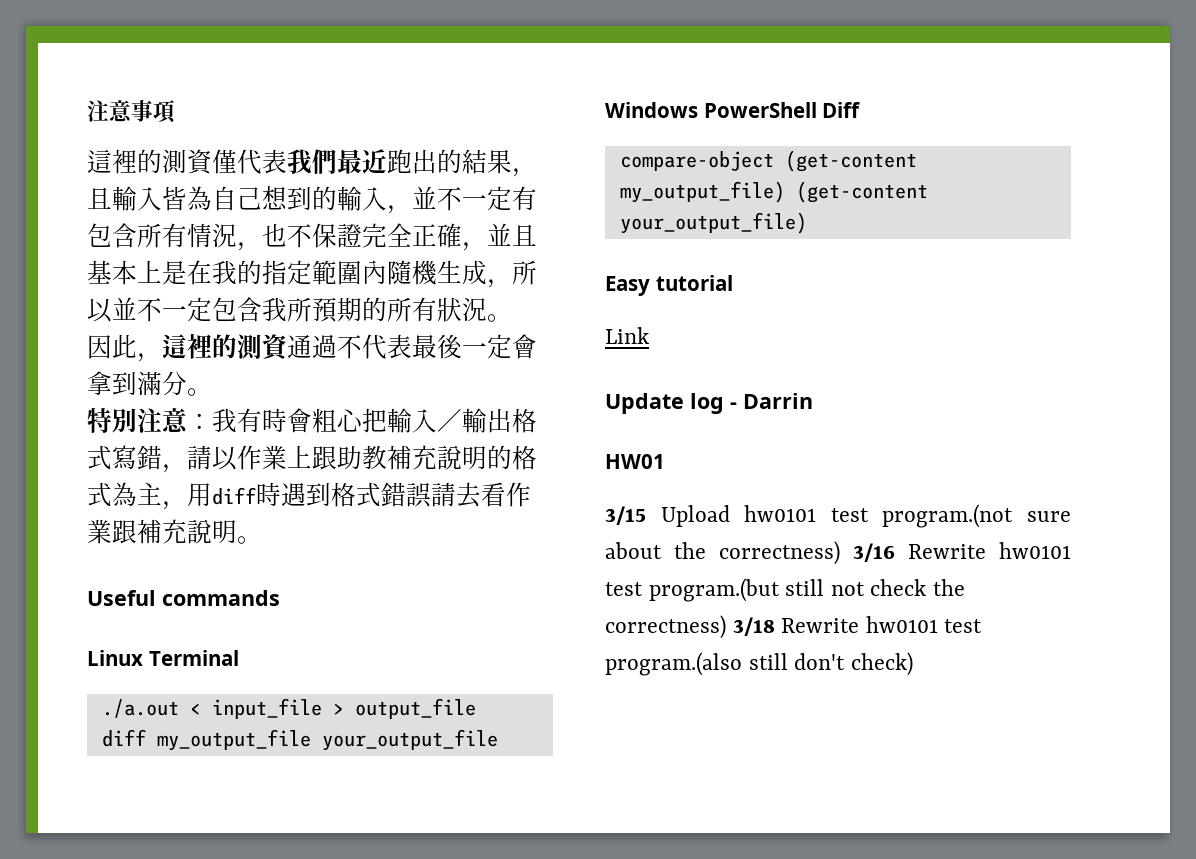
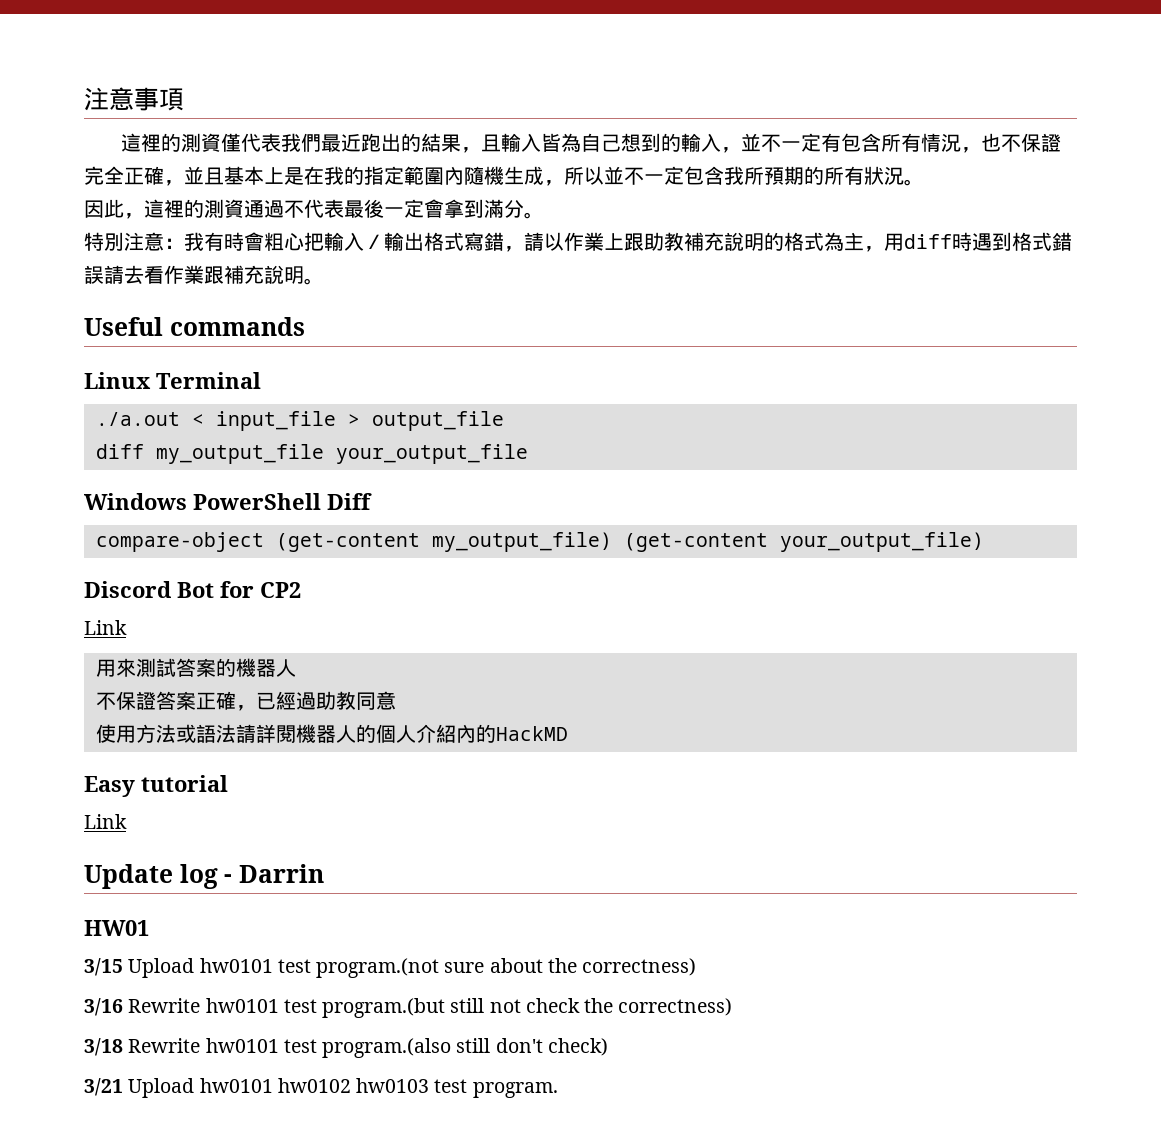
(807, 223) none -> [84,581,301,598] [84,620,127,635] [95,658,296,677] [95,691,396,711] [95,724,568,743] // Discord Bot for CP2 // Link // 用來測試答案的機器人 // 不保證答案正確，已經過助教同意 // 使用方法或語法請詳閱機器人的個人介紹內的HackMD
(840, 553) none -> (697, 967) //
(726, 627) none -> (733, 1007) //
(913, 664) none -> [84,1078,558,1098] // 3/21 Upload hw0101 hw0102 hw0103 test program.

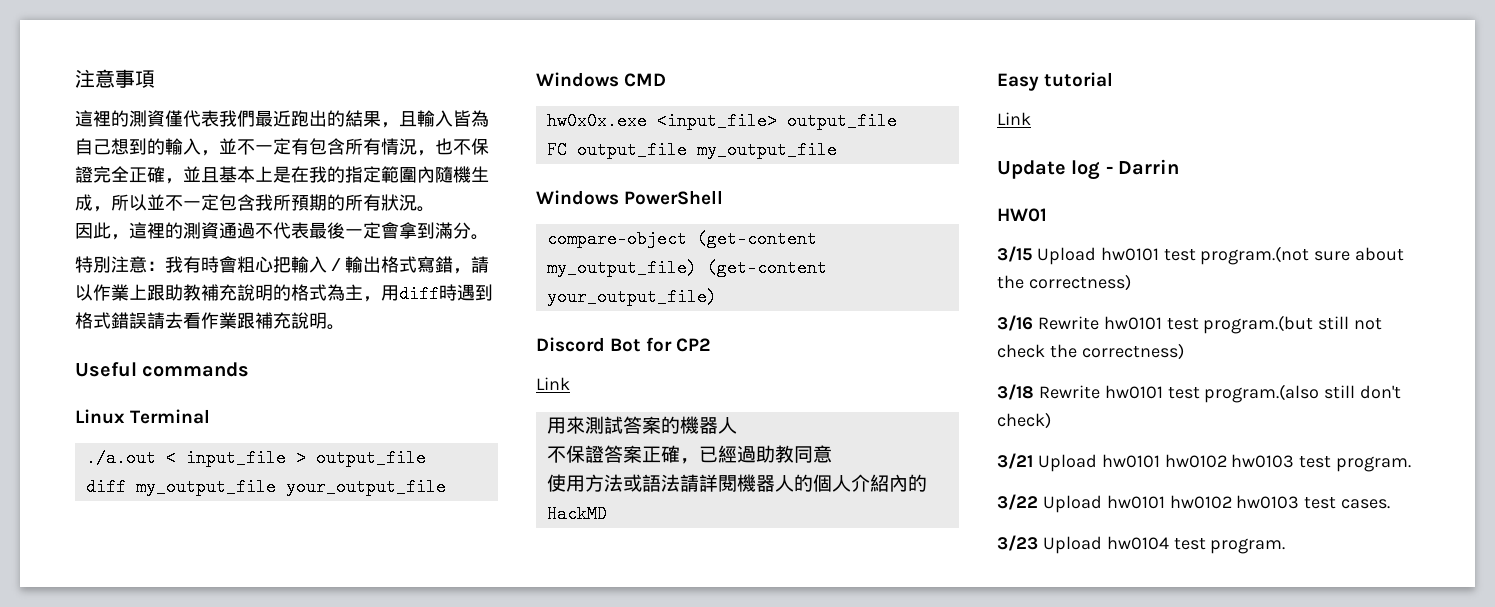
(528, 454) none -> [536,72,667,87] [546,112,897,130] [546,141,837,159] // Windows CMD // hw0x0x.exe <input_file> output_file // FC output_file my_output_file
[327,493,372,510] Diff -> (724, 197) none
(558, 1090) none -> [997,494,1391,513] [997,535,1286,554] // 3/22 Upload hw0101 hw0102 hw0103 test cases. // 3/23 Upload hw0104 test program.

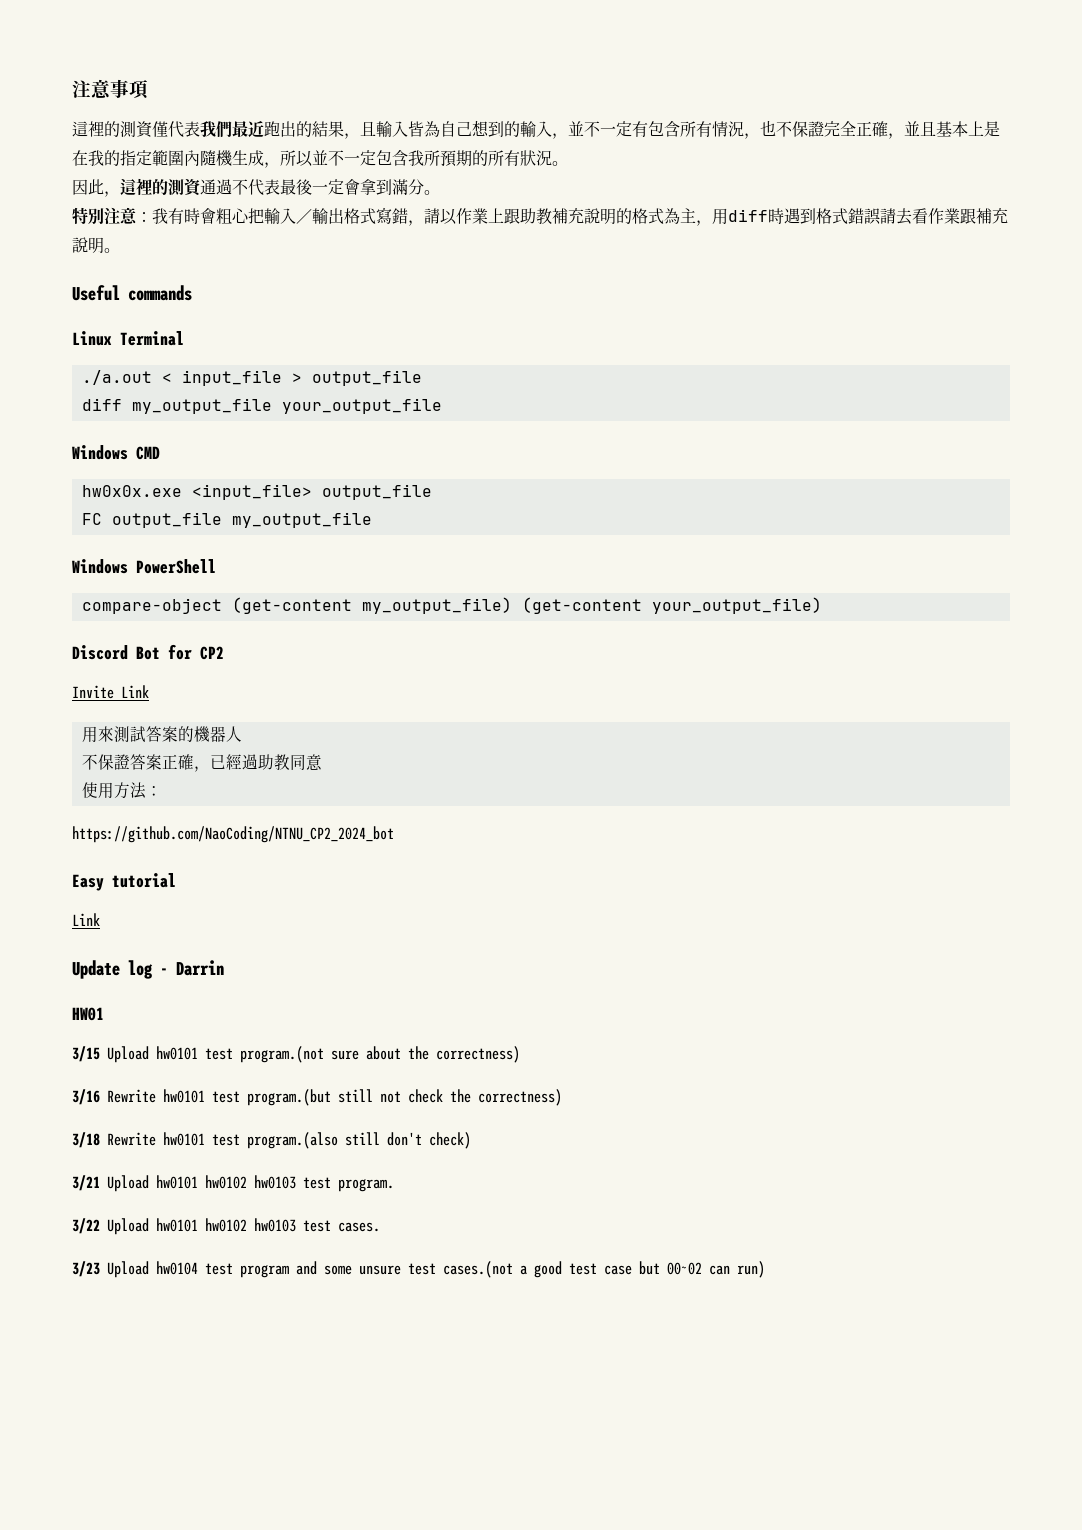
(712, 345) none -> [72,685,114,699] Invite
[622,474,927,492] [546,505,607,523] 或語法請詳閱機器人的個人介紹內的HackMD -> [145,786,162,796] [72,826,394,843] ： // https://github.com/NaoCoding/NTNU_CP2_2024_bot
[1210,538,1286,554] program. -> [240,1261,765,1278] program and some unsure test cases.(not a good test case but 00~02 can run)

